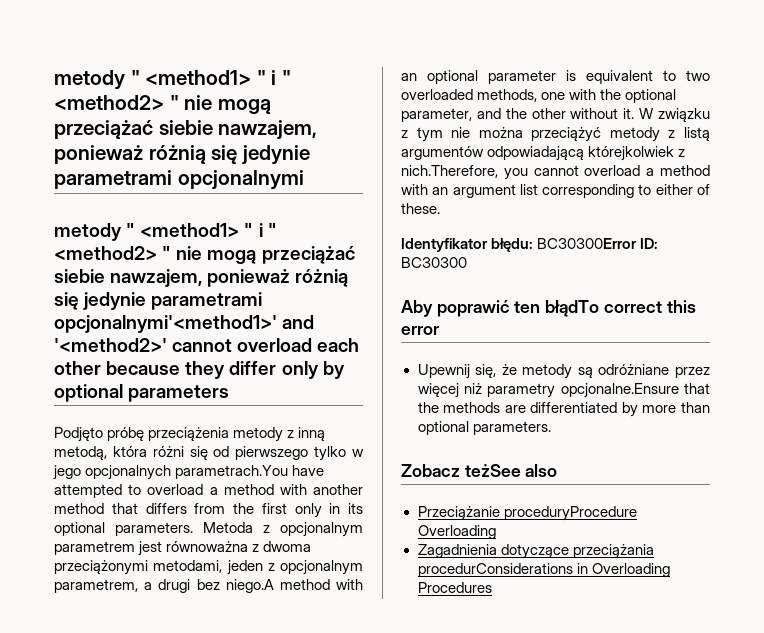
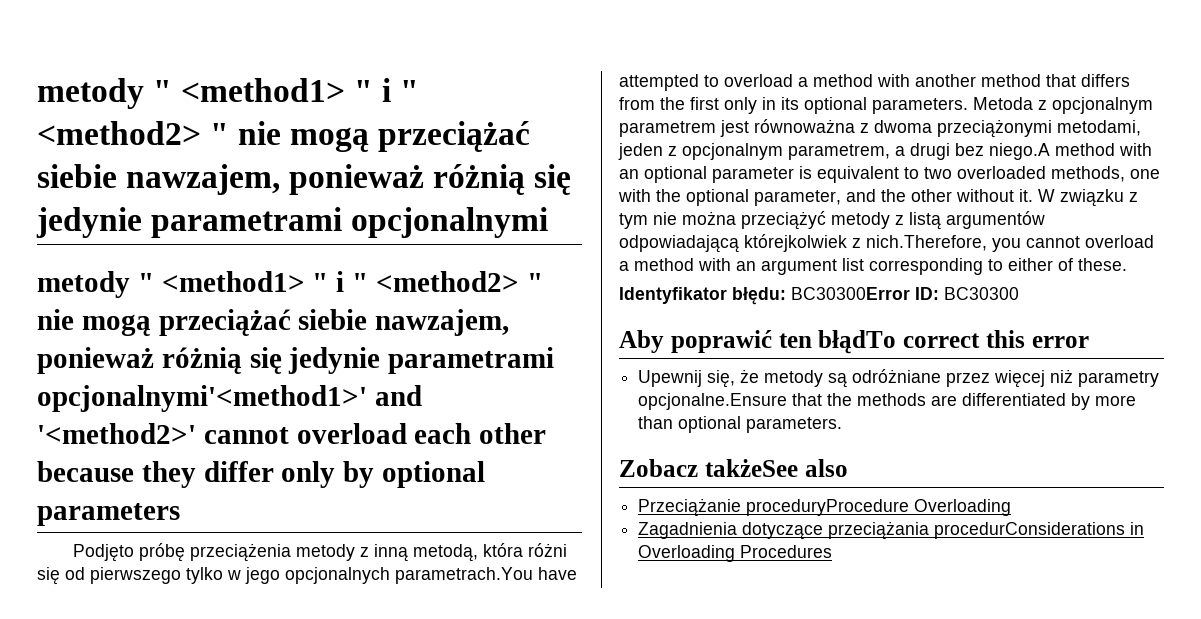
[464,464,521,477] teżSee -> [704,459,798,477] takżeSee

